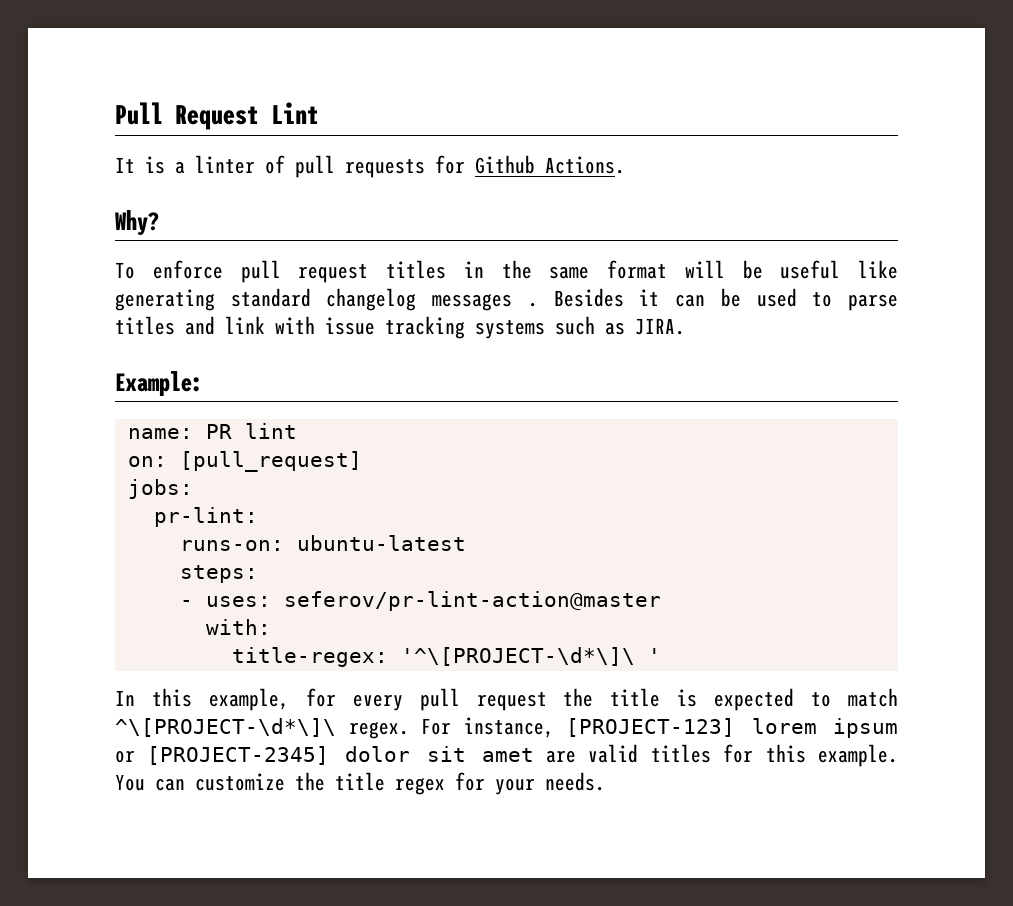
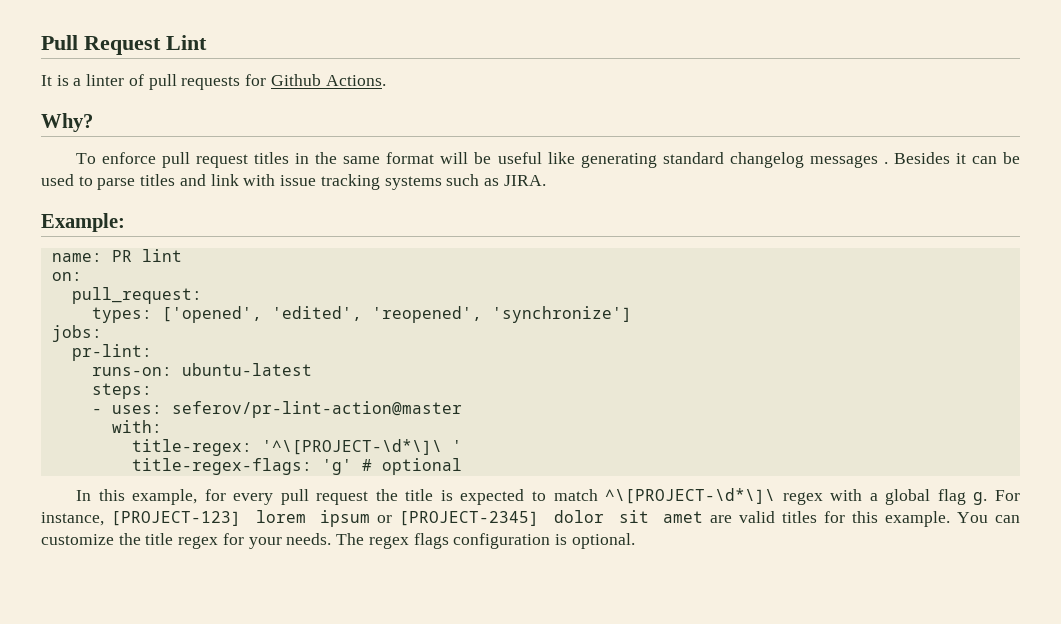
[179,451,362,472] [pull_request] -> [71,287,202,304] [91,306,632,323] // pull_request: // types: ['opened', 'edited', 'reopened', 'synchronize']
(661, 655) none -> [131,458,462,475] // title-regex-flags: 'g' # optional
[348,721,409,739] regex. -> [782,489,988,505] regex with a global flag g.
(605, 781) none -> [336,533,635,549] The regex flags configuration is optional.

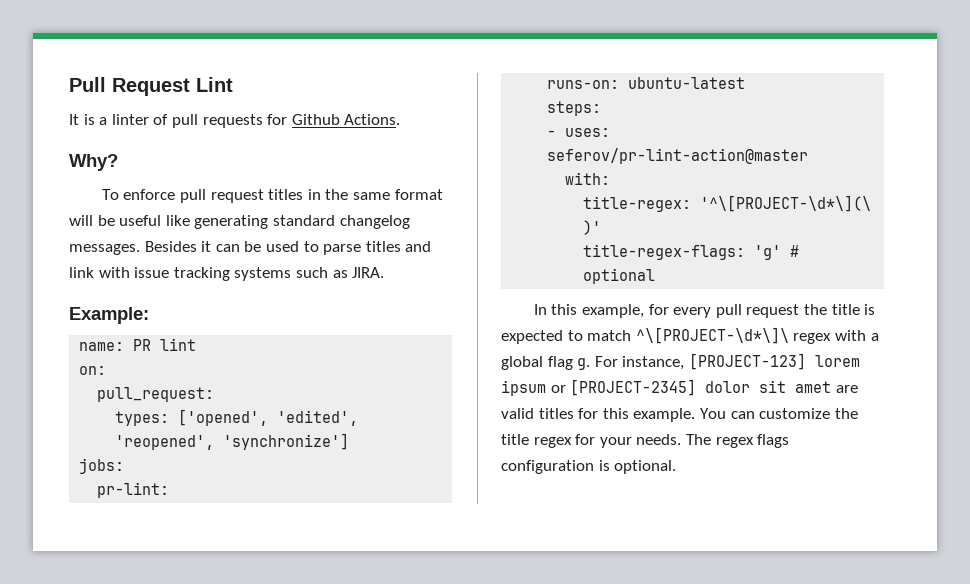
[809,155,888,168] messages . -> [69,244,140,255] messages.
[261,439,462,455] '^\[PROJECT-\d*\]\ ' -> [700,195,872,212] [583,220,602,235] '^\[PROJECT-\d*\](\ )'

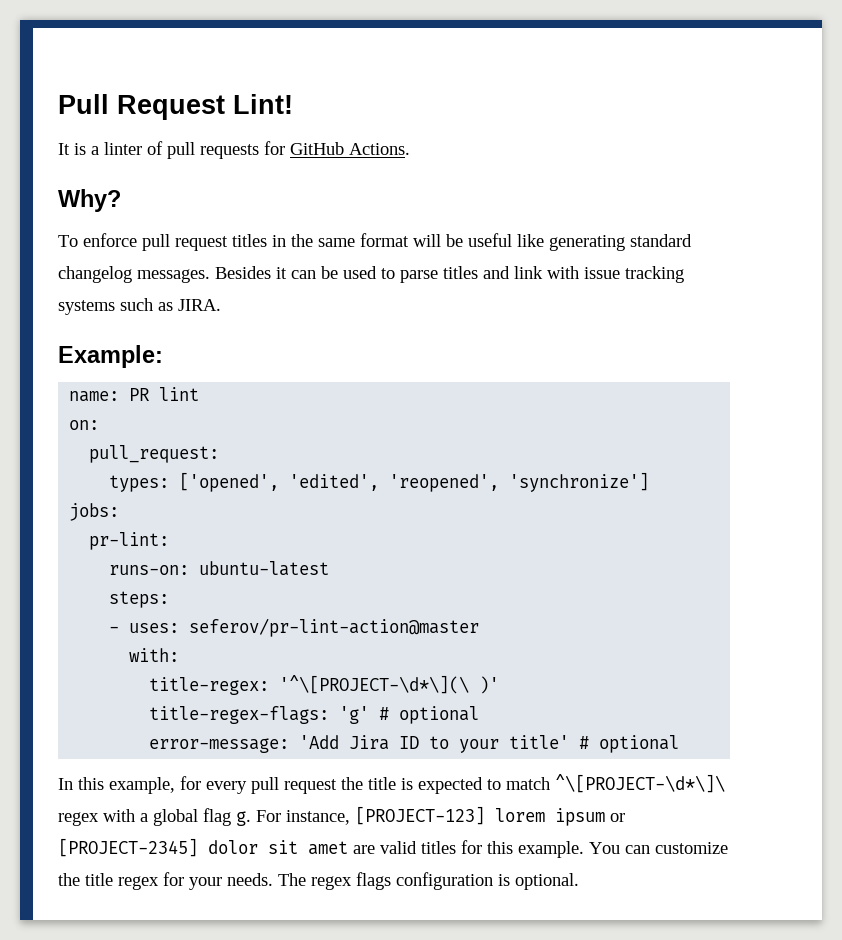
[196,77,233,92] Lint -> [233,94,293,114] Lint!
[291,114,340,125] Github -> [290,142,344,155] GitHub
(656, 276) none -> [149,735,680,753] // error-message: 'Add Jira ID to your title' # optional

